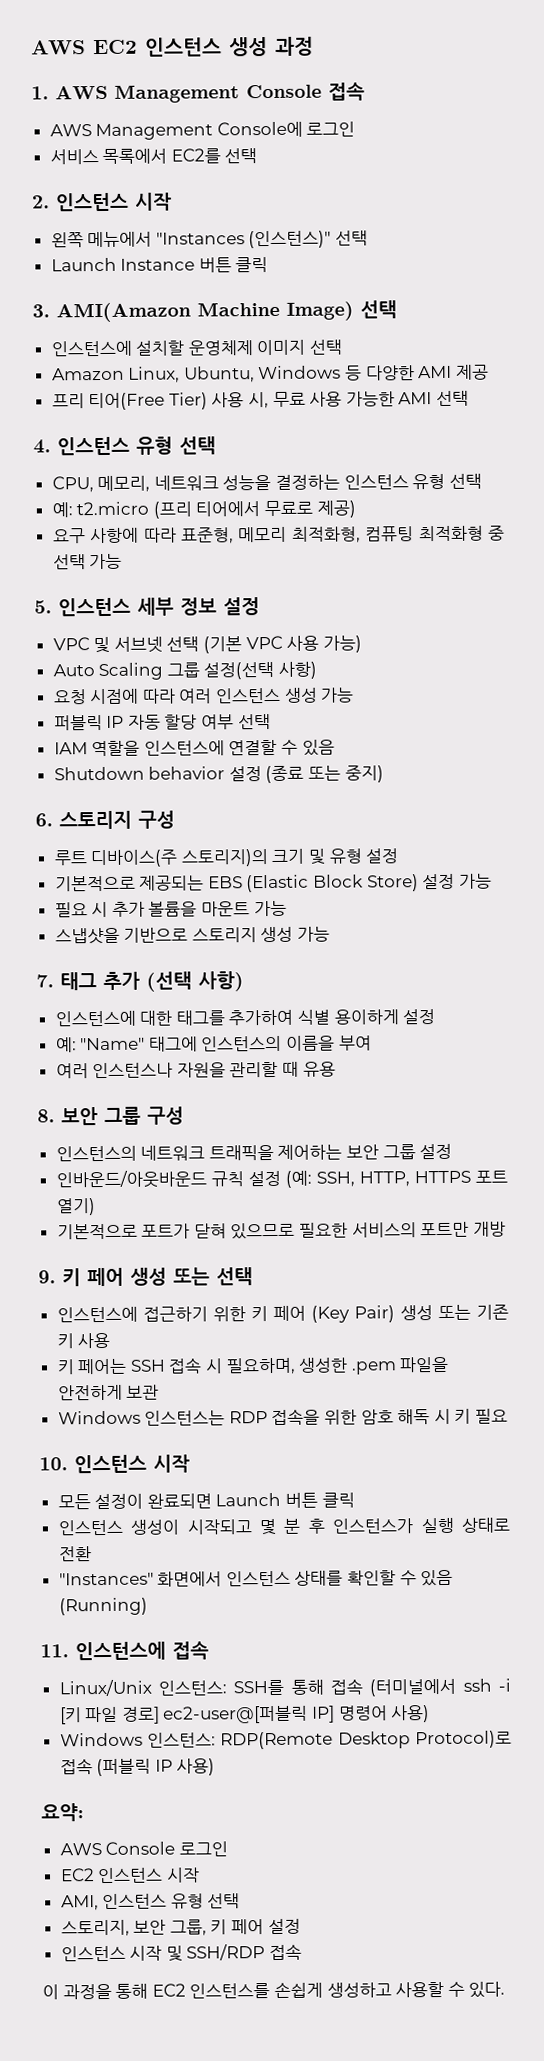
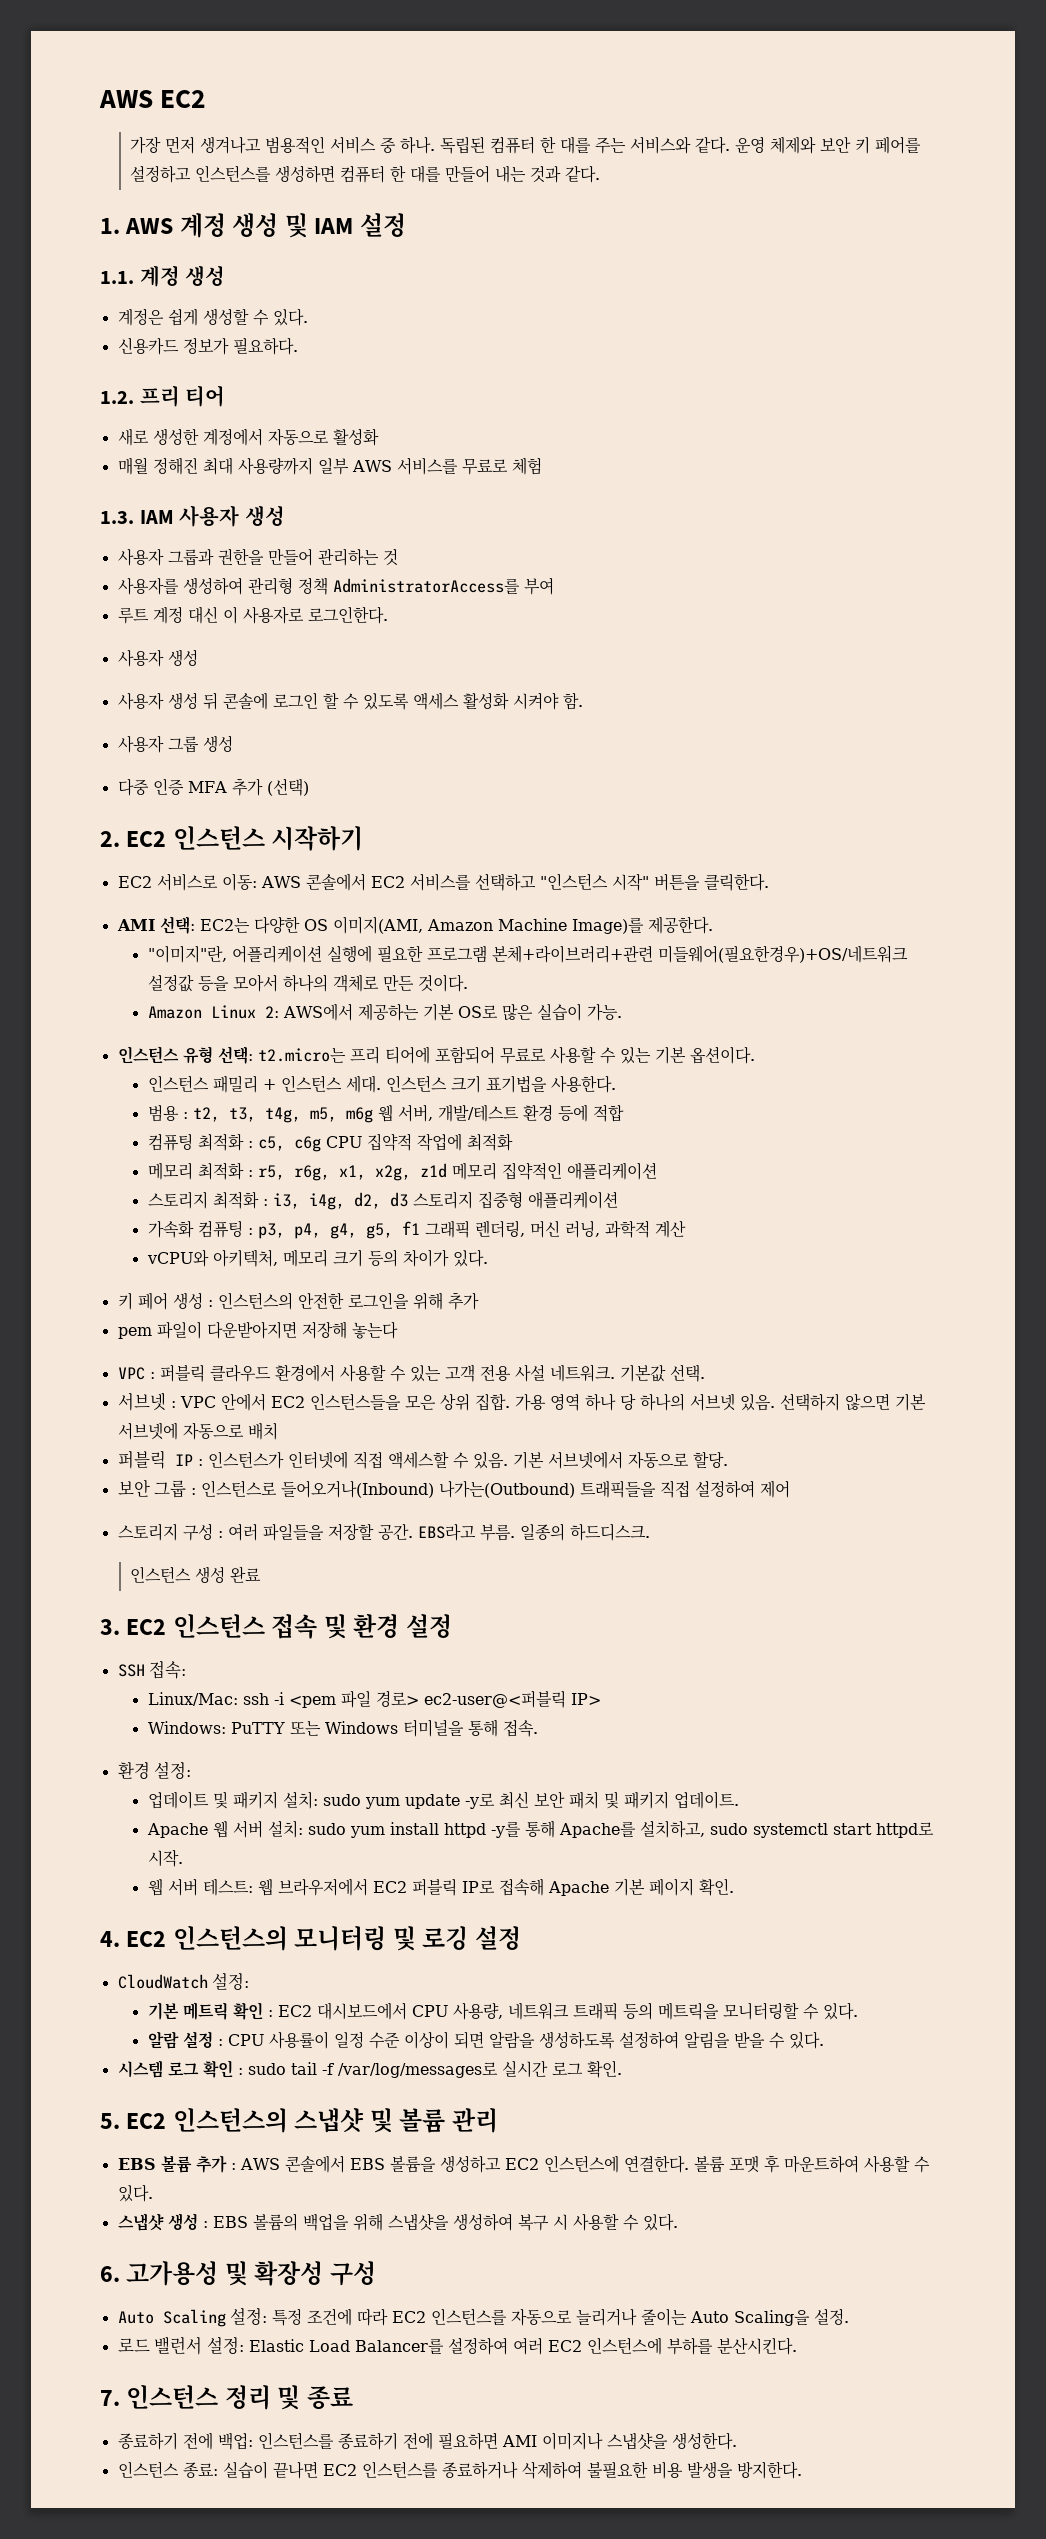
[145,36,314,57] [31,82,365,103] [49,121,356,141] [49,148,258,165] [32,192,172,212] [50,230,369,249] [50,257,269,273] [32,300,397,323] [50,339,343,357] [51,364,489,383] [51,390,470,411] [33,436,216,456] [51,473,482,493] [51,500,356,519] [52,525,506,544] [52,553,123,570] [34,597,260,617] [52,635,362,654] [52,661,318,681] [52,687,355,705] [53,714,271,731] [53,739,335,757] [53,765,384,784] [35,810,175,830] [53,848,400,868] [54,873,492,893] [54,900,287,918] [54,926,331,945] [36,971,244,992] [54,1009,436,1027] [55,1035,372,1053] [55,1061,336,1079] [37,1106,184,1126] [55,1143,453,1162] [55,1170,508,1189] [55,1198,96,1216] [56,1221,506,1240] [38,1267,253,1287] [56,1304,510,1323] [56,1332,111,1349] [56,1356,450,1375] [57,1384,160,1401] [57,1408,509,1426] [39,1454,190,1474] [57,1492,355,1510] [57,1517,511,1536] [58,1546,92,1562] [58,1569,454,1587] [58,1597,148,1616] [40,1641,209,1661] [58,1678,511,1697] [59,1705,431,1725] [59,1730,512,1750] [59,1758,216,1777] [41,1803,84,1822] [59,1841,228,1857] [59,1867,200,1884] [60,1893,241,1911] [60,1918,301,1937] [60,1943,303,1962] [42,1981,506,2000] 인스턴스 생성 과정 // 1. AWS Management Console 접속 // AWS Management Console에 로그인 // 서비스 목록에서 EC2를 선택 // 2. 인스턴스 시작 // 왼쪽 메뉴에서 "Instances (인스턴스)" 선택 // Launch Instance 버튼 클릭 // 3. AMI(Amazon Machine Image) 선택 // 인스턴스에 설치할 운영체제 이미지 선택 // Amazon Linux, Ubuntu, Windows 등 다양한 AMI 제공 // 프리 티어(Free Tier) 사용 시, 무료 사용 가능한 AMI 선택 // 4. 인스턴스 유형 선택 // CPU, 메모리, 네트워크 성능을 결정하는 인스턴스 유형 선택 // 예: t2.micro (프리 티어에서 무료로 제공) // 요구 사항에 따라 표준형, 메모리 최적화형, 컴퓨팅 최적화형 중 선택 가능 // 5. 인스턴스 세부 정보 설정 // VPC 및 서브넷 선택 (기본 VPC 사용 가능) // Auto Scaling 그룹 설정(선택 사항) // 요청 시점에 따라 여러 인스턴스 생성 가능 // 퍼블릭 IP 자동 할당 여부 선택 // IAM 역할을 인스턴스에 연결할 수 있음 // Shutdown behavior 설정 (종료 또는 중지) // 6. 스토리지 구성 // 루트 디바이스(주 스토리지)의 크기 및 유형 설정 // 기본적으로 제공되는 EBS (Elastic Block Store) 설정 가능 // 필요 시 추가 볼륨을 마운트 가능 // 스냅샷을 기반으로 스토리지 생성 가능 // 7. 태그 추가 (선택 사항) // 인스턴스에 대한 태그를 추가하여 식별 용이하게 설정 // 예: "Name" 태그에 인스턴스의 이름을 부여 // 여러 인스턴스나 자원을 관리할 때 유용 // 8. 보안 그룹 구성 // 인스턴스의 네트워크 트래픽을 제어하는 보안 그룹 설정 // 인바운드/아웃바운드 규칙 설정 (예: SSH, HTTP, HTTPS 포트 열기) // 기본적으로 포트가 닫혀 있으므로 필요한 서비스의 포트만 개방 // 9. 키 페어 생성 또는 선택 // 인스턴스에 접근하기 위한 키 페어 (Key Pair) 생성 또는 기존 키 사용 // 키 페어는 SSH 접속 시 필요하며, 생성한 .pem 파일을 안전하게 보관 // Windows 인스턴스는 RDP 접속을 위한 암호 해독 시 키 필요 // 10. 인스턴스 시작 // 모든 설정이 완료되면 Launch 버튼 클릭 // 인스턴스 생성이 시작되고 몇 분 후 인스턴스가 실행 상태로 전환 // "Instances" 화면에서 인스턴스 상태를 확인할 수 있음 (Running) // 11. 인스턴스에 접속 // Linux/Unix 인스턴스: SSH를 통해 접속 (터미널에서 ssh -i [키 파일 경로] ec2-user@[퍼블릭 IP] 명령어 사용) // Windows 인스턴스: RDP(Remote Desktop Protocol)로 접속 (퍼블릭 IP 사용) // 요약: // AWS Console 로그인 // EC2 인스턴스 시작 // AMI, 인스턴스 유형 선택 // 스토리지, 보안 그룹, 키 페어 설정 // 인스턴스 시작 및 SSH/RDP 접속 // 이 과정을 통해 EC2 인스턴스를 손쉽게 생성하고 사용할 수 있다. -> [129,136,921,154] [129,165,600,183] [100,213,406,238] [100,265,226,287] [117,308,308,326] [117,337,298,355] [100,385,226,407] [117,428,379,446] [117,457,542,475] [100,505,285,527] [117,548,398,566] [117,577,554,595] [117,606,388,624] [117,649,198,667] [117,692,583,710] [117,735,233,753] [117,778,309,796] [100,826,364,851] [117,873,769,891] [116,916,713,934] [147,945,908,963] [147,974,468,992] [147,1003,622,1021] [117,1046,755,1064] [147,1075,616,1093] [147,1104,624,1123] [147,1133,513,1152] [147,1162,657,1181] [147,1191,618,1210] [147,1220,686,1239] [146,1249,488,1267] [117,1292,479,1310] [117,1321,398,1339] [117,1364,705,1382] [117,1392,926,1411] [117,1422,278,1440] [117,1450,728,1469] [117,1479,791,1498] [117,1523,650,1541] [129,1566,261,1583] [100,1614,452,1639] [117,1660,187,1679] [147,1690,601,1708] [147,1719,538,1737] [117,1761,192,1779] [147,1791,739,1809] [146,1820,934,1838] [147,1849,183,1867] [147,1878,734,1896] [100,1926,521,1951] [117,1972,250,1990] [147,2002,858,2020] [147,2031,824,2049] [117,2060,622,2078] [100,2108,498,2133] [117,2155,930,2173] [117,2184,153,2202] [117,2213,678,2231] [100,2261,376,2286] [117,2307,850,2327] [117,2336,797,2355] [100,2385,353,2410] [117,2432,737,2450] [117,2461,802,2479] // 가장 먼저 생겨나고 범용적인 서비스 중 하나. 독립된 컴퓨터 한 대를 주는 서비스와 같다. 운영 체제와 보안 키 페어를 설정하고 인스턴스를 생성하면 컴퓨터 한 대를 만들어 내는 것과 같다. // 1. AWS 계정 생성 및 IAM 설정 // 1.1. 계정 생성 // 계정은 쉽게 생성할 수 있다. // 신용카드 정보가 필요하다. // 1.2. 프리 티어 // 새로 생성한 계정에서 자동으로 활성화 // 매월 정해진 최대 사용량까지 일부 AWS 서비스를 무료로 체험 // 1.3. IAM 사용자 생성 // 사용자 그룹과 권한을 만들어 관리하는 것 // 사용자를 생성하여 관리형 정책 AdministratorAccess를 부여 // 루트 계정 대신 이 사용자로 로그인한다. // 사용자 생성 // 사용자 생성 뒤 콘솔에 로그인 할 수 있도록 액세스 활성화 시켜야 함. // 사용자 그룹 생성 // 다중 인증 MFA 추가 (선택) // 2. EC2 인스턴스 시작하기 // EC2 서비스로 이동: AWS 콘솔에서 EC2 서비스를 선택하고 "인스턴스 시작" 버튼을 클릭한다. // AMI 선택: EC2는 다양한 OS 이미지(AMI, Amazon Machine Image)를 제공한다. // "이미지"란, 어플리케이션 실행에 필요한 프로그램 본체+라이브러리+관련 미들웨어(필요한경우)+OS/네트워크 설정값 등을 모아서 하나의 객체로 만든 것이다. // Amazon Linux 2: AWS에서 제공하는 기본 OS로 많은 실습이 가능. // 인스턴스 유형 선택: t2.micro는 프리 티어에 포함되어 무료로 사용할 수 있는 기본 옵션이다. // 인스턴스 패밀리 + 인스턴스 세대. 인스턴스 크기 표기법을 사용한다. // 범용 : t2, t3, t4g, m5, m6g 웹 서버, 개발/테스트 환경 등에 적합 // 컴퓨팅 최적화 : c5, c6g CPU 집약적 작업에 최적화 // 메모리 최적화 : r5, r6g, x1, x2g, z1d 메모리 집약적인 애플리케이션 // 스토리지 최적화 : i3, i4g, d2, d3 스토리지 집중형 애플리케이션 // 가속화 컴퓨팅 : p3, p4, g4, g5, f1 그래픽 렌더링, 머신 러닝, 과학적 계산 // vCPU와 아키텍처, 메모리 크기 등의 차이가 있다. // 키 페어 생성 : 인스턴스의 안전한 로그인을 위해 추가 // pem 파일이 다운받아지면 저장해 놓는다 // VPC : 퍼블릭 클라우드 환경에서 사용할 수 있는 고객 전용 사설 네트워크. 기본값 선택. // 서브넷 : VPC 안에서 EC2 인스턴스들을 모은 상위 집합. 가용 영역 하나 당 하나의 서브넷 있음. 선택하지 않으면 기본 서브넷에 자동으로 배치 // 퍼블릭 IP : 인스턴스가 인터넷에 직접 액세스할 수 있음. 기본 서브넷에서 자동으로 할당. // 보안 그룹 : 인스턴스로 들어오거나(Inbound) 나가는(Outbound) 트래픽들을 직접 설정하여 제어 // 스토리지 구성 : 여러 파일들을 저장할 공간. EBS라고 부름. 일종의 하드디스크. // 인스턴스 생성 완료 // 3. EC2 인스턴스 접속 및 환경 설정 // SSH 접속: // Linux/Mac: ssh -i <pem 파일 경로> ec2-user@<퍼블릭 IP> // Windows: PuTTY 또는 Windows 터미널을 통해 접속. // 환경 설정: // 업데이트 및 패키지 설치: sudo yum update -y로 최신 보안 패치 및 패키지 업데이트. // Apache 웹 서버 설치: sudo yum install httpd -y를 통해 Apache를 설치하고, sudo systemctl start httpd로 시작. // 웹 서버 테스트: 웹 브라우저에서 EC2 퍼블릭 IP로 접속해 Apache 기본 페이지 확인. // 4. EC2 인스턴스의 모니터링 및 로깅 설정 // CloudWatch 설정: // 기본 메트릭 확인 : EC2 대시보드에서 CPU 사용량, 네트워크 트래픽 등의 메트릭을 모니터링할 수 있다. // 알람 설정 : CPU 사용률이 일정 수준 이상이 되면 알람을 생성하도록 설정하여 알림을 받을 수 있다. // 시스템 로그 확인 : sudo tail -f /var/log/messages로 실시간 로그 확인. // 5. EC2 인스턴스의 스냅샷 및 볼륨 관리 // EBS 볼륨 추가 : AWS 콘솔에서 EBS 볼륨을 생성하고 EC2 인스턴스에 연결한다. 볼륨 포맷 후 마운트하여 사용할 수 있다. // 스냅샷 생성 : EBS 볼륨의 백업을 위해 스냅샷을 생성하여 복구 시 사용할 수 있다. // 6. 고가용성 및 확장성 구성 // Auto Scaling 설정: 특정 조건에 따라 EC2 인스턴스를 자동으로 늘리거나 줄이는 Auto Scaling을 설정. // 로드 밸런서 설정: Elastic Load Balancer를 설정하여 여러 EC2 인스턴스에 부하를 분산시킨다. // 7. 인스턴스 정리 및 종료 // 종료하기 전에 백업: 인스턴스를 종료하기 전에 필요하면 AMI 이미지나 스냅샷을 생성한다. // 인스턴스 종료: 실습이 끝나면 EC2 인스턴스를 종료하거나 삭제하여 불필요한 비용 발생을 방지한다.

